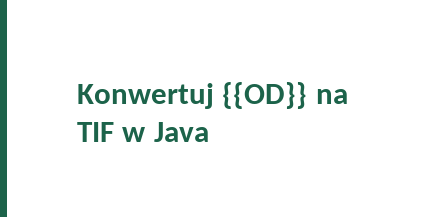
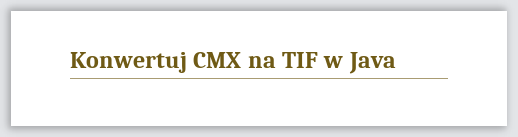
[222,82,308,109] {{OD}} -> [193,52,242,68] CMX

